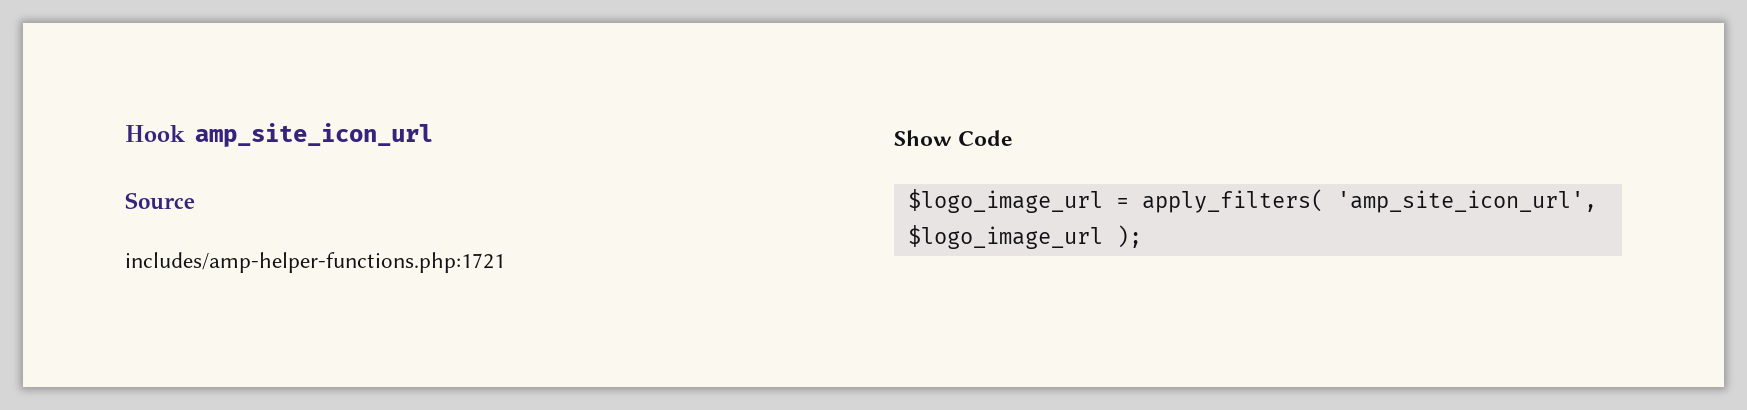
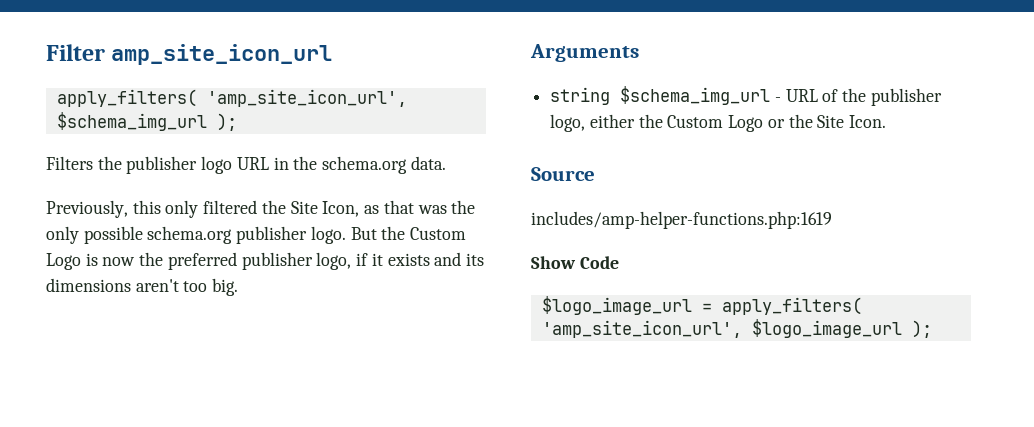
[125,125,185,142] Hook -> [46,44,105,61] Filter
(433, 135) none -> [56,89,407,107] [56,112,237,131] [46,156,446,174] [46,200,476,218] [46,226,467,244] [46,252,484,270] [46,278,239,296] [530,44,639,62] [550,86,942,106] [550,114,887,132] // apply_filters( 'amp_site_icon_url', $schema_img_url ); // Filters the publisher logo URL in the schema.org data. // Previously, this only filtered the Site Icon, as that was the only possible schema.org publisher logo. But the Custom Logo is now the preferred publisher logo, if it exists and its dimensions aren't too big. // Arguments // string $schema_img_url - URL of the publisher logo, either the Custom Logo or the Site Icon.
[125,252,505,273] includes/amp-helper-functions.php:1721 -> [531,211,832,229] includes/amp-helper-functions.php:1619

